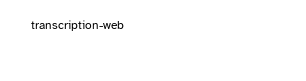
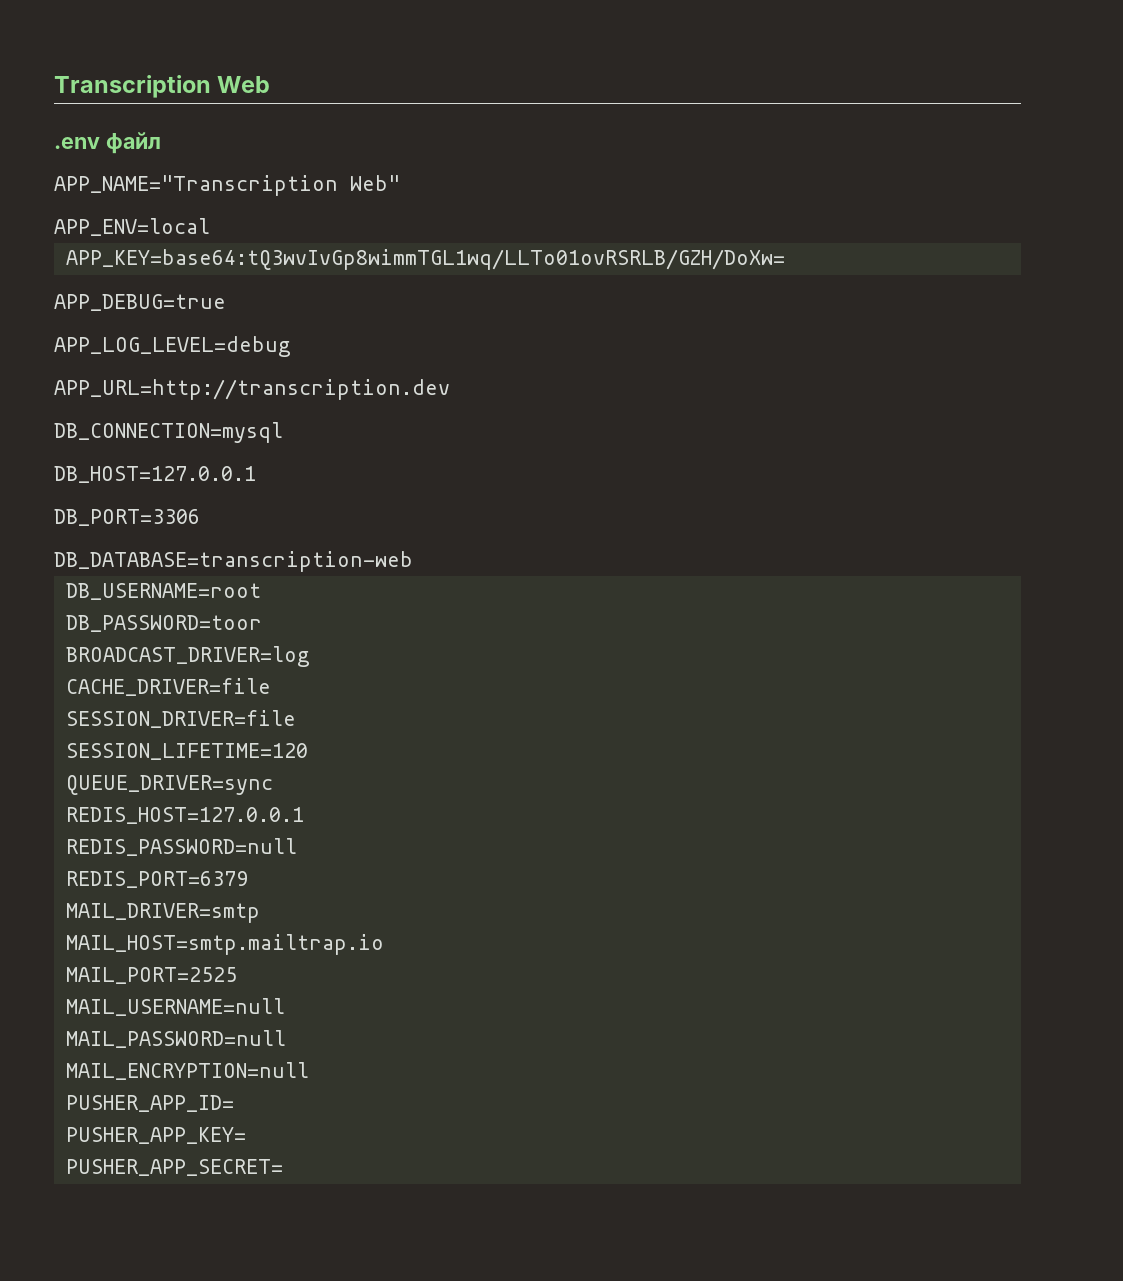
[31,20,124,31] transcription-web -> [54,75,271,98] [54,132,161,154] [54,175,400,196] [54,218,210,236] [66,249,786,270] [54,294,226,311] [54,336,291,357] [54,379,450,400] [54,422,283,443] [54,466,256,483] [54,509,200,526] [54,551,413,572] [66,583,262,600] [66,615,263,632] [66,646,311,667] [66,678,272,696] [66,710,297,728] [66,743,309,760] [66,775,274,795] [66,807,305,824] [66,838,298,856] [66,871,249,888] [66,903,261,923] [66,934,385,955] [66,967,238,984] [66,998,286,1016] [66,1030,287,1048] [66,1062,310,1080] [66,1095,235,1112] [66,1127,247,1144] [66,1159,284,1176] Transcription Web // .env файл // APP_NAME="Transcription Web" // APP_ENV=local // APP_KEY=base64:tQ3wvIvGp8wimmTGL1wq/LLTo01ovRSRLB/GZH/DoXw= // APP_DEBUG=true // APP_LOG_LEVEL=debug // APP_URL=http://transcription.dev // DB_CONNECTION=mysql // DB_HOST=127.0.0.1 // DB_PORT=3306 // DB_DATABASE=transcription-web // DB_USERNAME=root // DB_PASSWORD=toor // BROADCAST_DRIVER=log // CACHE_DRIVER=file // SESSION_DRIVER=file // SESSION_LIFETIME=120 // QUEUE_DRIVER=sync // REDIS_HOST=127.0.0.1 // REDIS_PASSWORD=null // REDIS_PORT=6379 // MAIL_DRIVER=smtp // MAIL_HOST=smtp.mailtrap.io // MAIL_PORT=2525 // MAIL_USERNAME=null // MAIL_PASSWORD=null // MAIL_ENCRYPTION=null // PUSHER_APP_ID= // PUSHER_APP_KEY= // PUSHER_APP_SECRET=

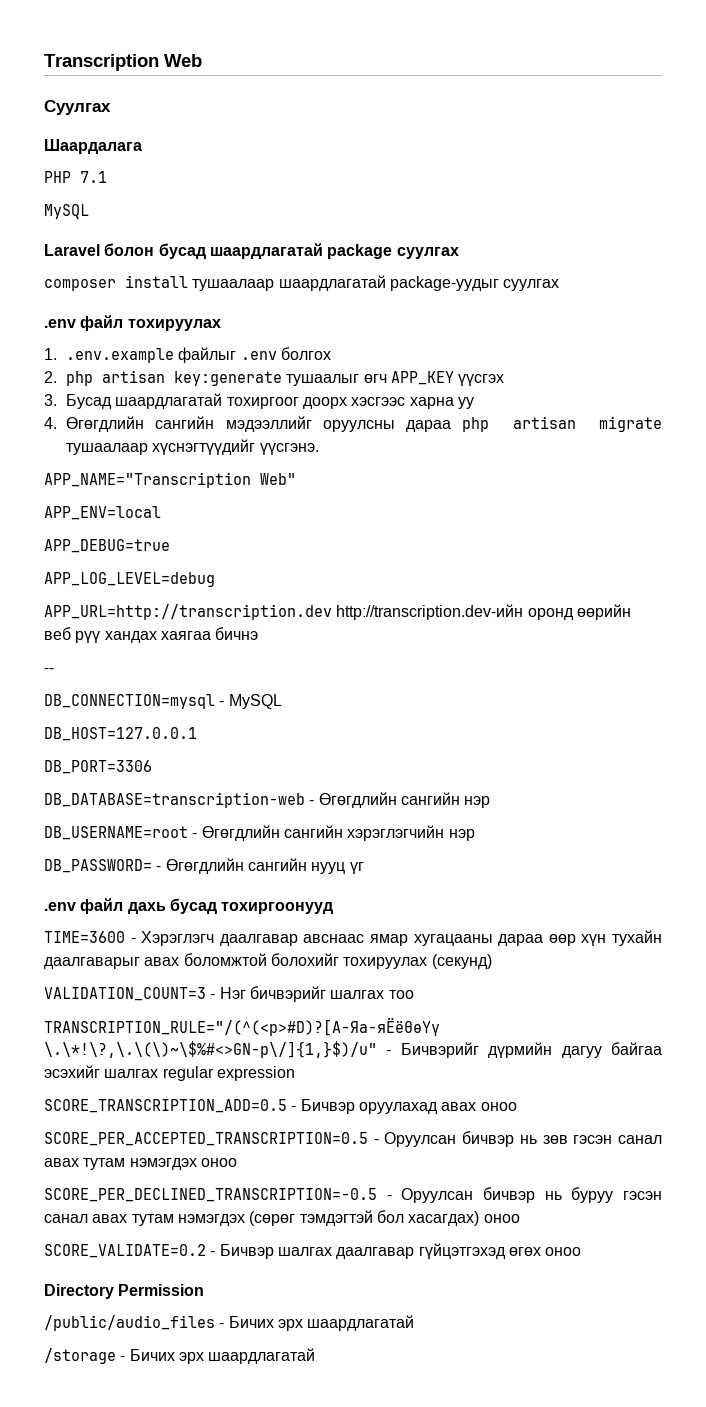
[54,132,161,154] .env файл -> [44,100,111,115] [44,139,142,154] [44,171,107,183] [44,204,89,219] [44,243,459,259] [44,275,560,291] [44,315,221,331] [44,347,332,363] [44,370,505,386] [44,393,475,409] [44,416,662,432] [66,439,319,455] Суулгах // Шаардалага // PHP 7.1 // MySQL // Laravel болон бусад шаардлагатай package суулгах // composer install тушаалаар шаардлагатай package-уудыг суулгах // .env файл тохируулах // 1. .env.example файлыг .env болгох // 2. php artisan key:generate тушаалыг өгч APP_KEY үүсгэх // 3. Бусад шаардлагатай тохиргоог доорх хэсгээс харна уу // 4. Өгөгдлийн сангийн мэдээллийг оруулсны дараа php artisan migrate тушаалаар хүснэгтүүдийг үүсгэнэ.
[66,249,786,270] // APP_KEY=base64:tQ3wvIvGp8wimmTGL1wq/LLTo01ovRSRLB/GZH/DoXw= -> (161, 513) none
(450, 389) none -> [336,604,631,620] [44,627,259,643] [44,668,54,673] http://transcription.dev-ийн оронд өөрийн веб рүү хандах хаягаа бичнэ // --
(283, 432) none -> [219,694,282,709] - MySQL
[66,583,262,600] [66,615,263,632] [66,646,311,667] [66,678,272,696] [66,710,297,728] [66,743,309,760] [66,775,274,795] [66,807,305,824] [66,838,298,856] [66,871,249,888] [66,903,261,923] [66,934,385,955] [66,967,238,984] [66,998,286,1016] [66,1030,287,1048] [66,1062,310,1080] [66,1095,235,1112] [66,1127,247,1144] [66,1159,284,1176] // DB_USERNAME=root // DB_PASSWORD=toor // BROADCAST_DRIVER=log // CACHE_DRIVER=file // SESSION_DRIVER=file // SESSION_LIFETIME=120 // QUEUE_DRIVER=sync // REDIS_HOST=127.0.0.1 // REDIS_PASSWORD=null // REDIS_PORT=6379 // MAIL_DRIVER=smtp // MAIL_HOST=smtp.mailtrap.io // MAIL_PORT=2525 // MAIL_USERNAME=null // MAIL_PASSWORD=null // MAIL_ENCRYPTION=null // PUSHER_APP_ID= // PUSHER_APP_KEY= // PUSHER_APP_SECRET= -> [309,792,491,808] [44,825,475,841] [44,858,364,874] [44,898,334,914] [44,930,663,946] [44,953,492,969] [44,986,414,1002] [44,1017,440,1036] [44,1041,662,1058] [44,1065,295,1081] [44,1099,517,1114] [44,1131,662,1147] [44,1158,237,1170] [44,1187,662,1203] [44,1210,520,1226] [44,1243,582,1259] [44,1284,205,1299] [44,1315,415,1331] [44,1348,316,1364] - Өгөгдлийн сангийн нэр // DB_USERNAME=root - Өгөгдлийн сангийн хэрэглэгчийн нэр // DB_PASSWORD= - Өгөгдлийн сангийн нууц үг // .env файл дахь бусад тохиргоонууд // TIME=3600 - Хэрэглэгч даалгавар авснаас ямар хугацааны дараа өөр хүн тухайн даалгаварыг авах боломжтой болохийг тохируулах (секунд) // VALIDATION_COUNT=3 - Нэг бичвэрийг шалгах тоо // TRANSCRIPTION_RULE="/(^(<p>#D)?[А-Яа-яЁёӨөҮү \.\*!\?,\.\(\)~\$%#<>GN-p\/]{1,}$)/u" - Бичвэрийг дүрмийн дагуу байгаа эсэхийг шалгах regular expression // SCORE_TRANSCRIPTION_ADD=0.5 - Бичвэр оруулахад авах оноо // SCORE_PER_ACCEPTED_TRANSCRIPTION=0.5 - Оруулсан бичвэр нь зөв гэсэн санал авах тутам нэмэгдэх оноо // SCORE_PER_DECLINED_TRANSCRIPTION=-0.5 - Оруулсан бичвэр нь буруу гэсэн санал авах тутам нэмэгдэх (сөрөг тэмдэгтэй бол хасагдах) оноо // SCORE_VALIDATE=0.2 - Бичвэр шалгах даалгавар гүйцэтгэхэд өгөх оноо // Directory Permission // /public/audio_files - Бичих эрх шаардлагатай // /storage - Бичих эрх шаардлагатай

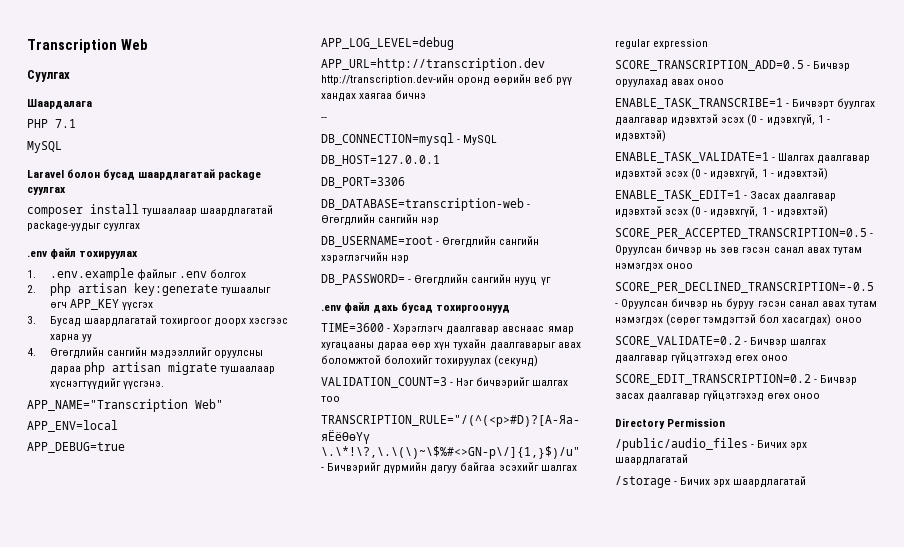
(517, 1106) none -> [615,98,876,109] [615,114,830,126] [615,130,666,142] [615,152,871,164] [615,168,828,180] [615,190,837,202] [615,206,828,218] // ENABLE_TASK_TRANSCRIBE=1 - Бичвэрт буулгах даалгавар идэвхтэй эсэх (0 - идэвхгүй, 1 - идэвхтэй) // ENABLE_TASK_VALIDATE=1 - Шалгах даалгавар идэвхтэй эсэх (0 - идэвхгүй, 1 - идэвхтэй) // ENABLE_TASK_EDIT=1 - Засах даалгавар идэвхтэй эсэх (0 - идэвхгүй, 1 - идэвхтэй)
(582, 1251) none -> [615,374,858,385] [615,390,821,402] // SCORE_EDIT_TRANSCRIPTION=0.2 - Бичвэр засах даалгавар гүйцэтгэхэд өгөх оноо

